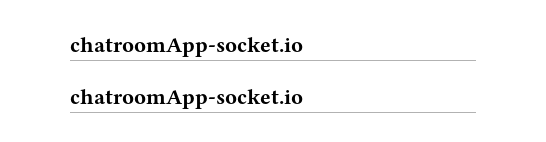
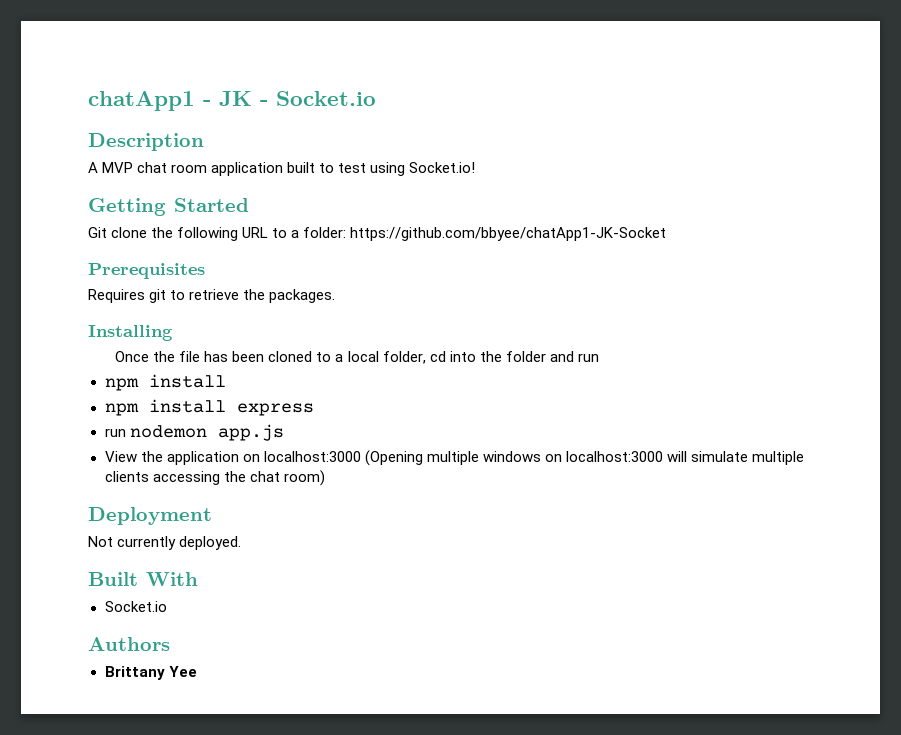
[70,37,303,57] [70,89,303,109] chatroomApp-socket.io // chatroomApp-socket.io -> [88,91,376,111] [88,133,204,151] [88,162,476,176] [88,198,249,216] [88,227,667,241] [88,263,205,279] [88,289,336,303] [88,325,173,341] [115,351,599,364] [104,374,226,391] [104,399,314,416] [104,424,284,441] [104,450,805,466] [104,470,325,486] [88,507,212,525] [88,536,242,550] [88,572,198,586] [104,601,167,612] [88,637,170,651] [104,666,197,680] chatApp1 - JK - Socket.io // Description // A MVP chat room application built to test using Socket.io! // Getting Started // Git clone the following URL to a folder: https://github.com/bbyee/chatApp1-JK-Socket // Prerequisites // Requires git to retrieve the packages. // Installing // Once the file has been cloned to a local folder, cd into the folder and run // npm install // npm install express // run nodemon app.js // View the application on localhost:3000 (Opening multiple windows on localhost:3000 will simulate multiple clients accessing the chat room) // Deployment // Not currently deployed. // Built With // Socket.io // Authors // Brittany Yee

